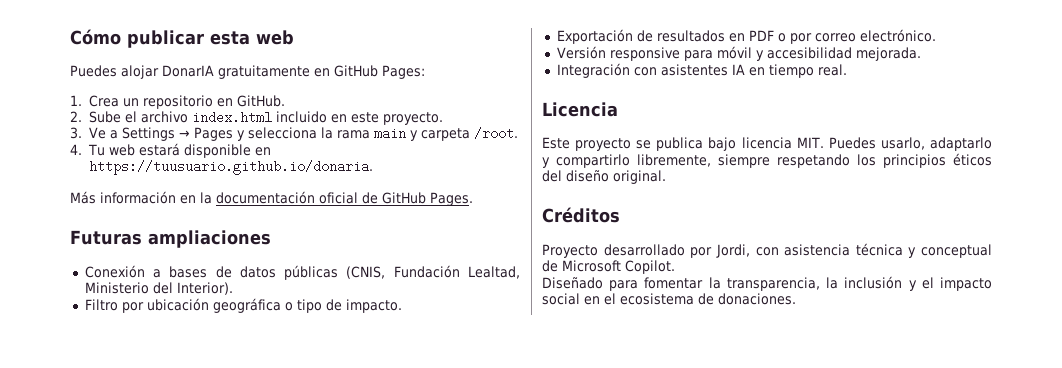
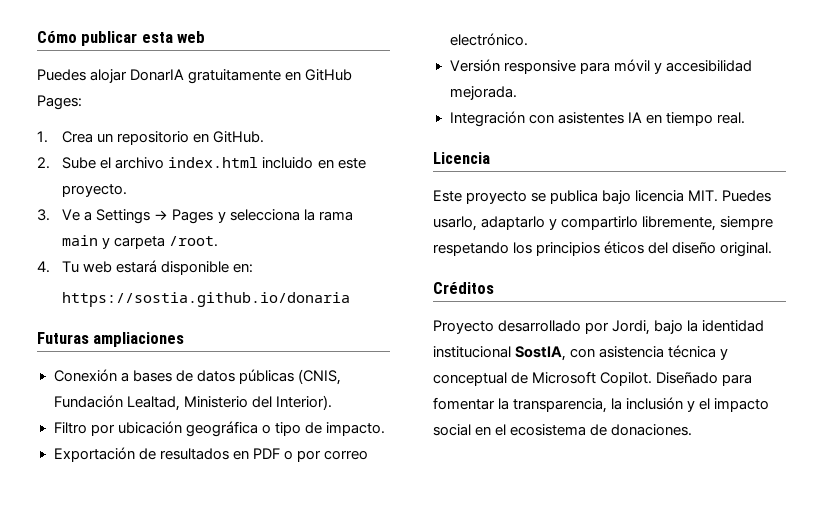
[254,147,271,156] [88,160,373,175] [70,191,473,206] en https://tuusuario.github.io/donaria. // Más información en la documentación oficial de GitHub Pages. -> [233,263,254,273] [62,292,351,307] en: // https://sostia.github.io/donaria
(750, 251) none -> [654,320,765,334] [433,346,567,361] bajo la identidad institucional SostIA,
(675, 267) // -> (653, 379) none

